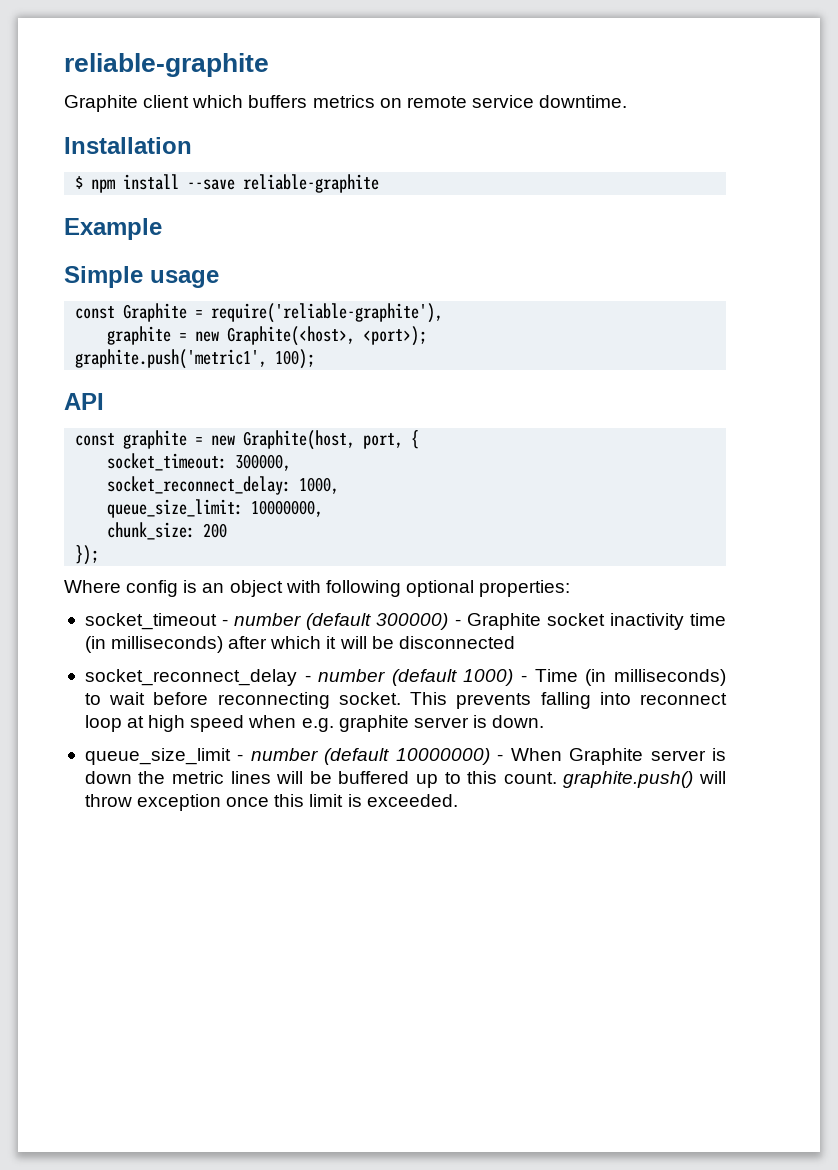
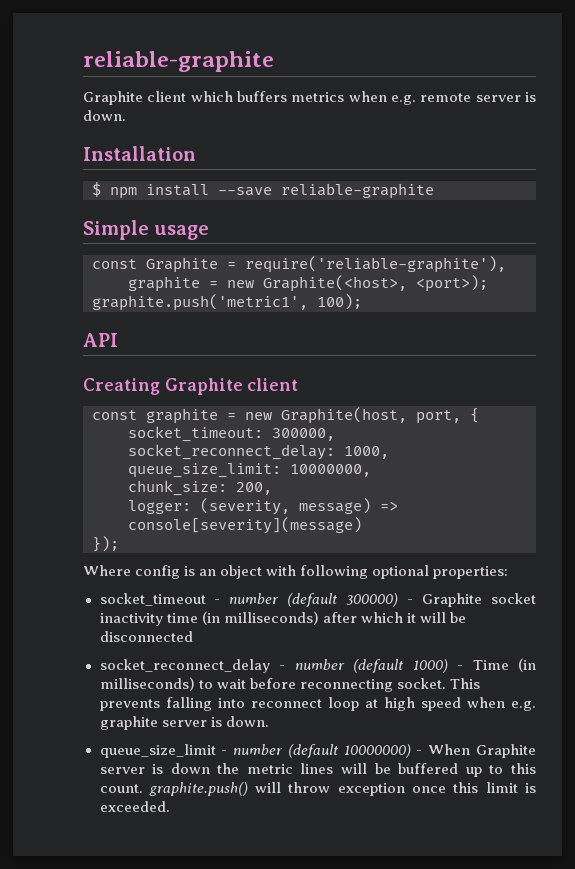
[379,95,628,108] on remote service downtime. -> [348,91,536,105] [83,110,126,121] when e.g. remote server is down.
[64,218,162,240] // Example -> (434, 191) none
(104, 401) none -> [83,378,299,395] // Creating Graphite client
[203,523,228,538] 200 -> [236,482,272,495] [128,498,398,515] [128,517,362,534] 200, // logger: (severity, message) => console[severity](message)

